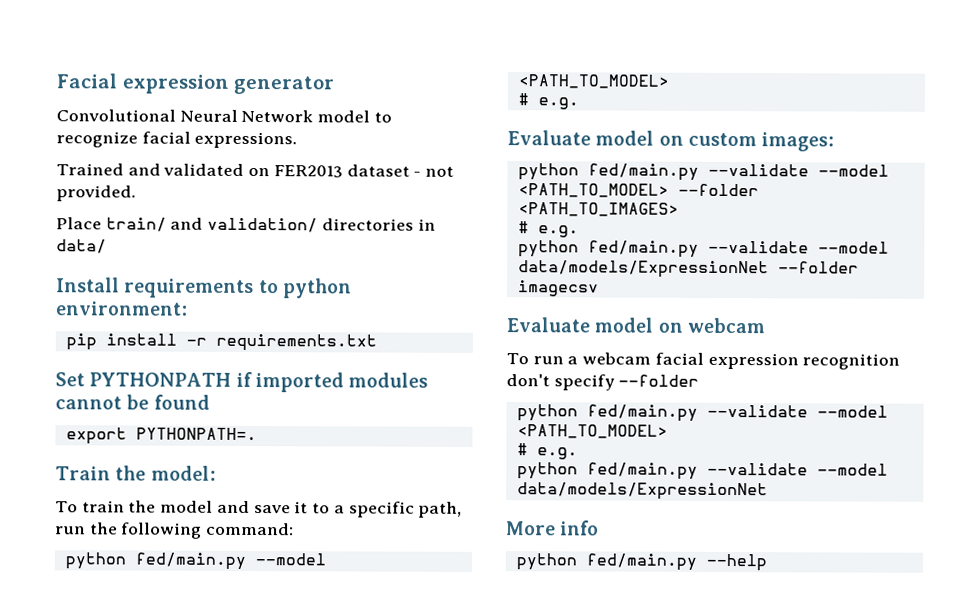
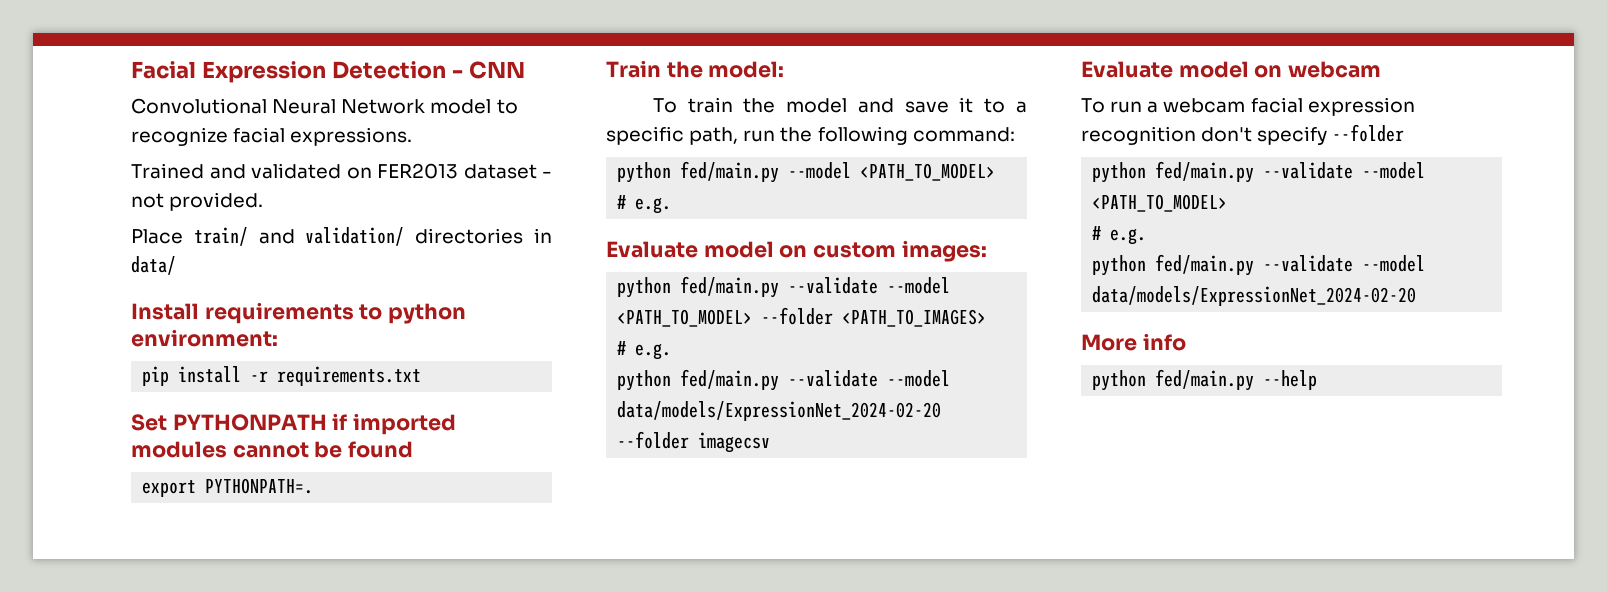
[121,74,335,95] expression generator -> [201,61,525,83] Expression Detection - CNN
[517,260,769,279] data/models/ExpressionNet -> [617,401,942,421] data/models/ExpressionNet_2024-02-20
[516,482,768,501] data/models/ExpressionNet -> [1092,286,1417,306] data/models/ExpressionNet_2024-02-20

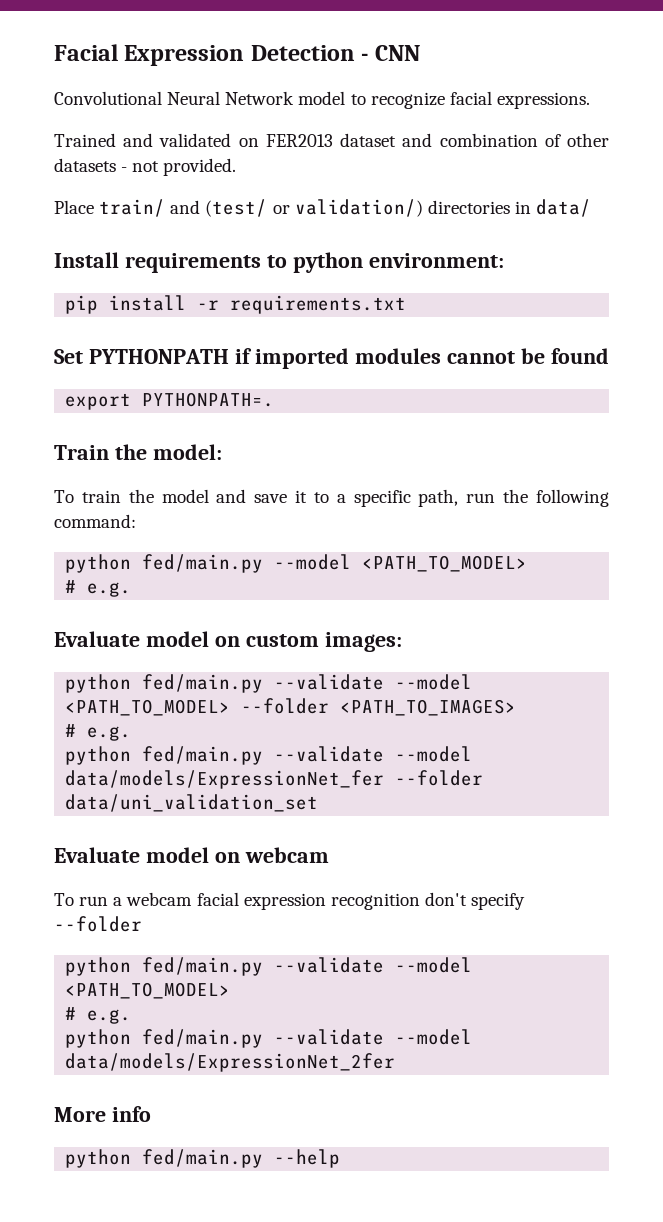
(537, 171) none -> [402,133,609,147] [54,158,116,172] and combination of other datasets
[305,227,405,246] validation/ -> [205,199,423,217] (test/ or validation/)
[617,401,942,421] [617,431,771,453] data/models/ExpressionNet_2024-02-20 --folder imagecsv -> [65,770,484,789] [65,794,319,812] data/models/ExpressionNet_fer --folder data/uni_validation_set
[1092,286,1417,306] data/models/ExpressionNet_2024-02-20 -> [65,1053,396,1072] data/models/ExpressionNet_2fer

